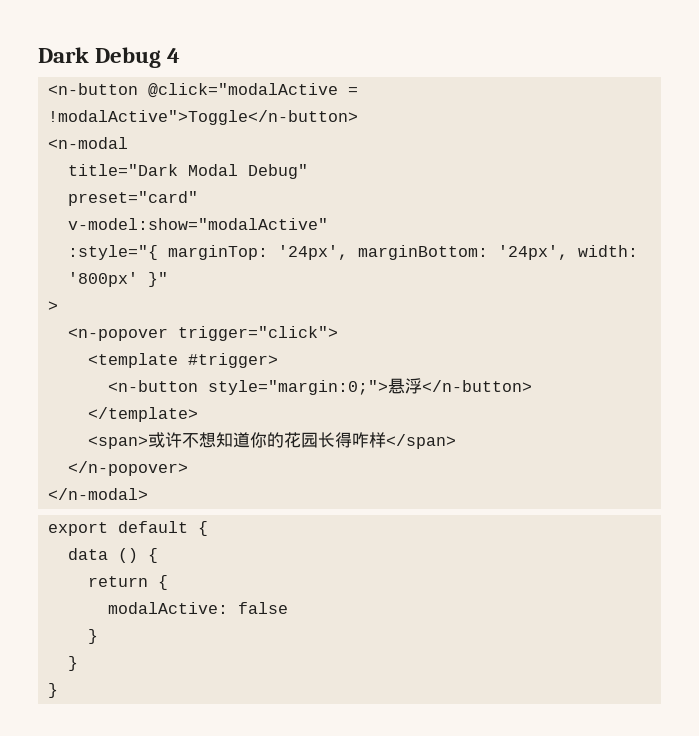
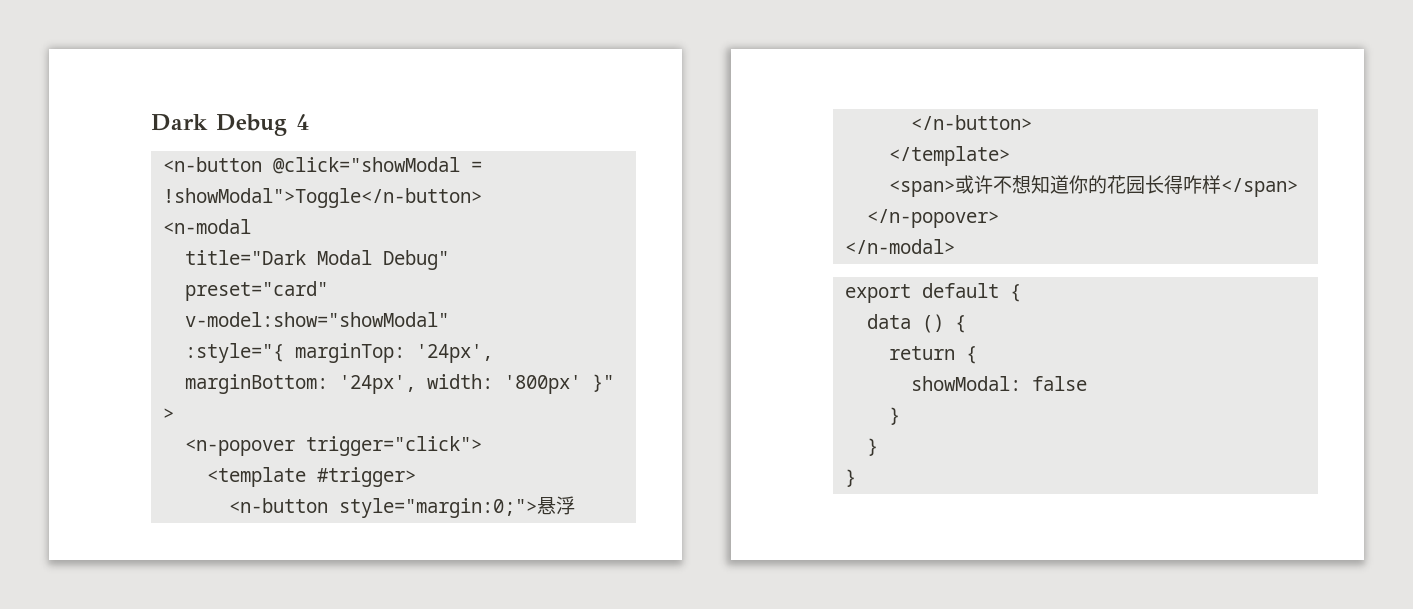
[147,83,358,98] [47,110,358,125] @click="modalActive = !modalActive">Toggle</n-button> -> [273,157,482,174] [163,188,482,208] @click="showModal = !showModal">Toggle</n-button>
[67,218,328,230] v-model:show="modalActive" -> [185,312,449,327] v-model:show="showModal"
[107,602,228,614] modalActive: -> [911,376,1021,391] showModal:

